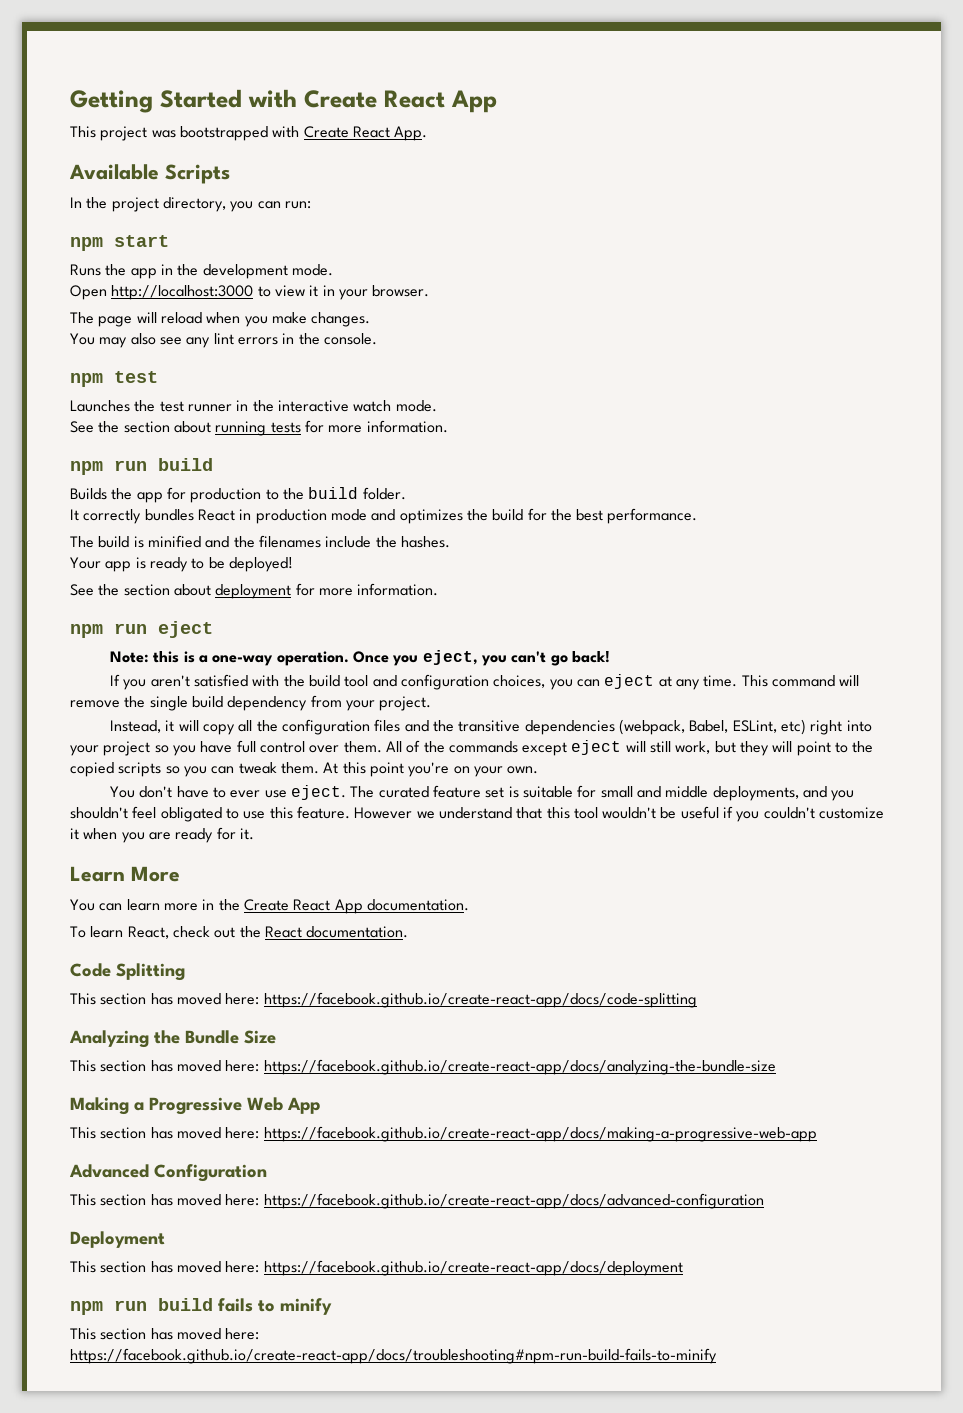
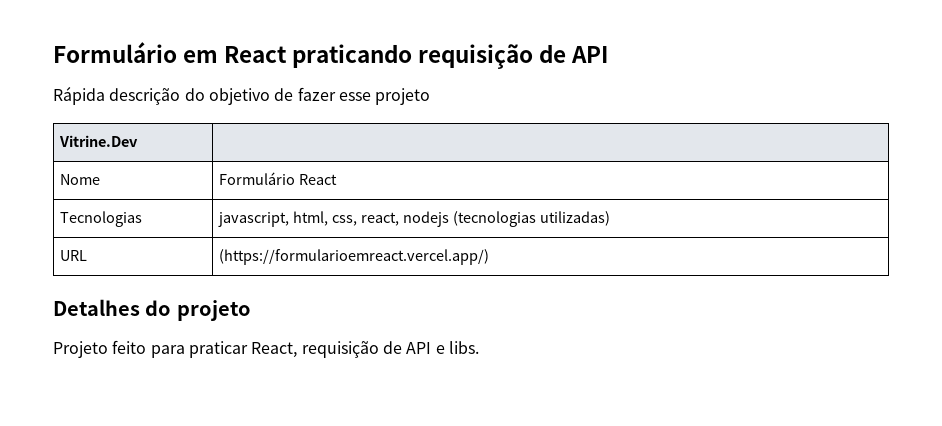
[70,89,497,113] [70,126,428,141] [69,164,230,184] [70,197,311,212] [70,235,169,251] [70,264,333,279] [70,285,430,300] [70,312,371,327] [70,333,377,348] [70,371,158,387] [70,400,437,412] [70,420,448,436] [70,458,213,475] [70,487,406,503] [70,508,698,524] [70,535,450,548] [70,557,293,572] [70,583,439,599] [70,621,213,638] [110,650,610,666] [110,674,860,690] [70,695,432,711] [110,719,872,735] [70,740,874,756] [70,762,539,777] [110,785,855,801] [70,806,885,822] [70,827,254,843] [70,866,180,882] [70,899,469,914] [70,926,409,939] [70,963,185,981] [70,992,697,1008] [69,1030,276,1048] [70,1059,776,1075] [70,1097,320,1115] [70,1126,817,1142] [69,1164,267,1182] [70,1193,764,1209] [70,1231,165,1248] [70,1260,683,1276] [70,1298,332,1315] [70,1328,260,1340] [70,1348,717,1364] Getting Started with Create React App // This project was bootstrapped with Create React App. // Available Scripts // In the project directory, you can run: // npm start // Runs the app in the development mode. // Open http://localhost:3000 to view it in your browser. // The page will reload when you make changes. // You may also see any lint errors in the console. // npm test // Launches the test runner in the interactive watch mode. // See the section about running tests for more information. // npm run build // Builds the app for production to the build folder. // It correctly bundles React in production mode and optimizes the build for the best performance. // The build is minified and the filenames include the hashes. // Your app is ready to be deployed! // See the section about deployment for more information. // npm run eject // Note: this is a one-way operation. Once you eject, you can't go back! // If you aren't satisfied with the build tool and configuration choices, you can eject at any time. This command will remove the single build dependency from your project. // Instead, it will copy all the configuration files and the transitive dependencies (webpack, Babel, ESLint, etc) right into your project so you have full control over them. All of the commands except eject will still work, but they will point to the copied scripts so you can tweak them. At this point you're on your own. // You don't have to ever use eject. The curated feature set is suitable for small and middle deployments, and you shouldn't feel obligated to use this feature. However we understand that this tool wouldn't be useful if you couldn't customize it when you are ready for it. // Learn More // You can learn more in the Create React App documentation. // To learn React, check out the React documentation. // Code Splitting // This section has moved here: https://facebook.github.io/create-react-app/docs/code-splitting // Analyzing the Bundle Size // This section has moved here: https://facebook.github.io/create-react-app/docs/analyzing-the-bundle-size // Making a Progressive Web App // This section has moved here: https://facebook.github.io/create-react-app/docs/making-a-progressive-web-app // Advanced Configuration // This section has moved here: https://facebook.github.io/create-react-app/docs/advanced-configuration // Deployment // This section has moved here: https://facebook.github.io/create-react-app/docs/deployment // npm run build fails to minify // This section has moved here: https://facebook.github.io/create-react-app/docs/troubleshooting#npm-run-build-fails-to-minify -> [53,42,609,69] [53,86,431,105] [59,135,139,147] [60,174,101,185] [219,172,338,185] [60,211,143,227] [218,211,610,227] [60,250,88,261] [219,249,490,265] [53,299,251,321] [53,340,479,358] Formulário em React praticando requisição de API // Rápida descrição do objetivo de fazer esse projeto // Vitrine.Dev | // Nome | Formulário React // Tecnologias | javascript, html, css, react, nodejs (tecnologias utilizadas) // URL | (https://formularioemreact.vercel.app/) // Detalhes do projeto // Projeto feito para praticar React, requisição de API e libs.

